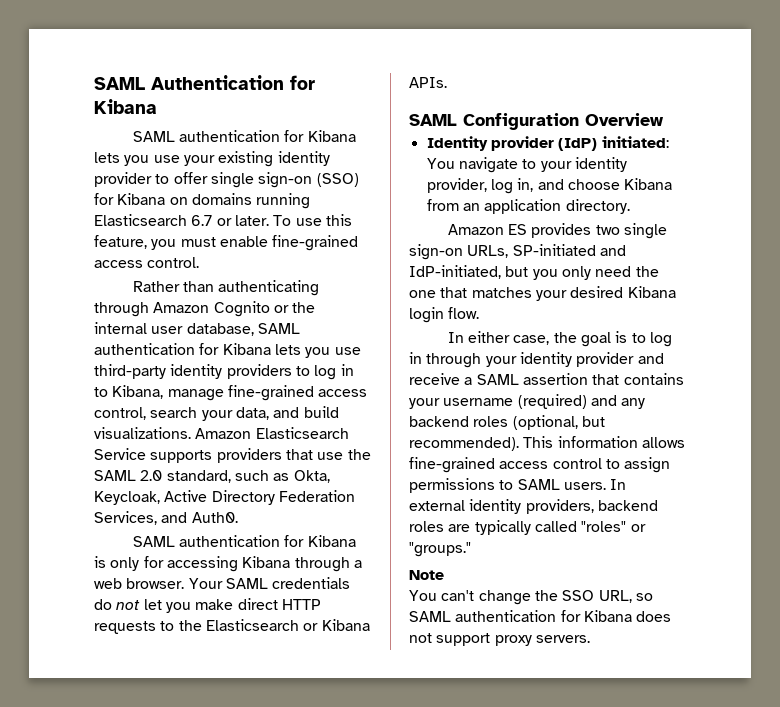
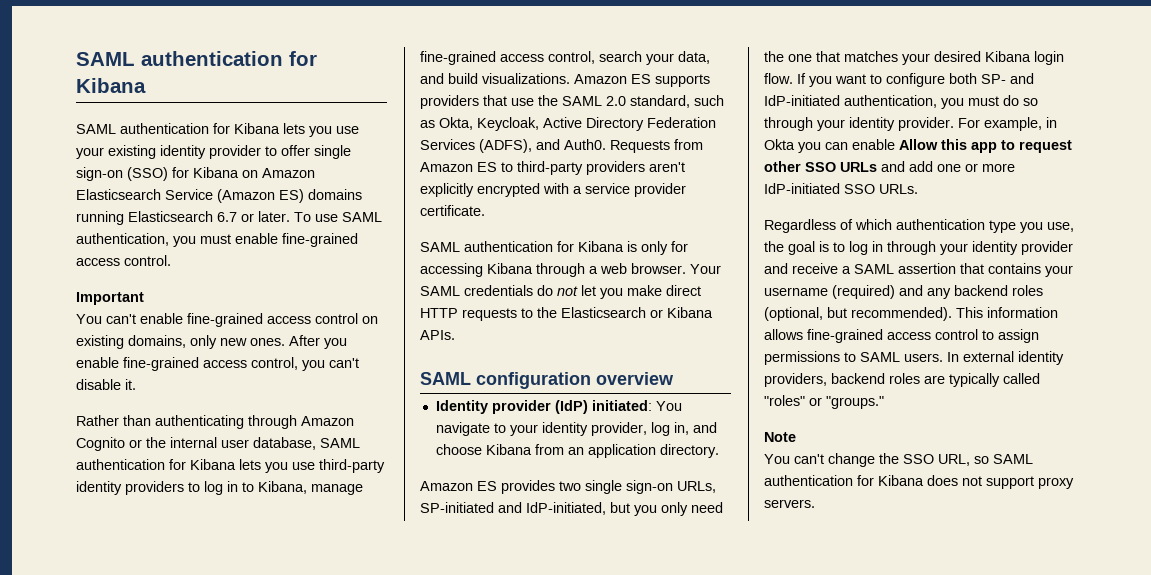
[94,75,284,90] SAML Authentication -> [76,51,283,66] SAML authentication
(188, 201) none -> [262,168,315,178] [76,189,304,203] Amazon Elasticsearch Service (Amazon ES)
[325,214,352,226] [94,235,147,249] this feature, -> [342,212,382,222] [76,233,169,246] SAML authentication,
(200, 262) none -> [76,292,144,305] [76,313,378,327] [76,335,347,349] [76,357,359,371] [76,379,136,390] // Important // You can't enable fine-grained access control on existing domains, only new ones. After you enable fine-grained access control, you can't disable it.
[255,427,349,439] [94,448,146,460] Elasticsearch Service -> [631,74,651,84] ES
[94,511,157,525] Services, -> [420,139,532,153] Services (ADFS),
(238, 517) none -> [610,139,703,153] [420,161,685,175] [420,183,686,197] [420,205,485,216] Requests from Amazon ES to third-party providers aren't explicitly encrypted with a service provider certificate.
[463,113,664,130] Configuration Overview -> [476,372,674,389] configuration overview
[447,331,550,345] // In either case, -> [797,73,1034,87] [764,95,1038,109] [764,117,1057,131] [764,139,1072,153] [764,161,1015,172] [764,183,918,194] [764,219,1074,233] If you want to configure both SP- and IdP-initiated authentication, you must do so through your identity provider. For example, in Okta you can enable Allow this app to request other SSO URLs and add one or more IdP-initiated SSO URLs. // Regardless of which authentication type you use,

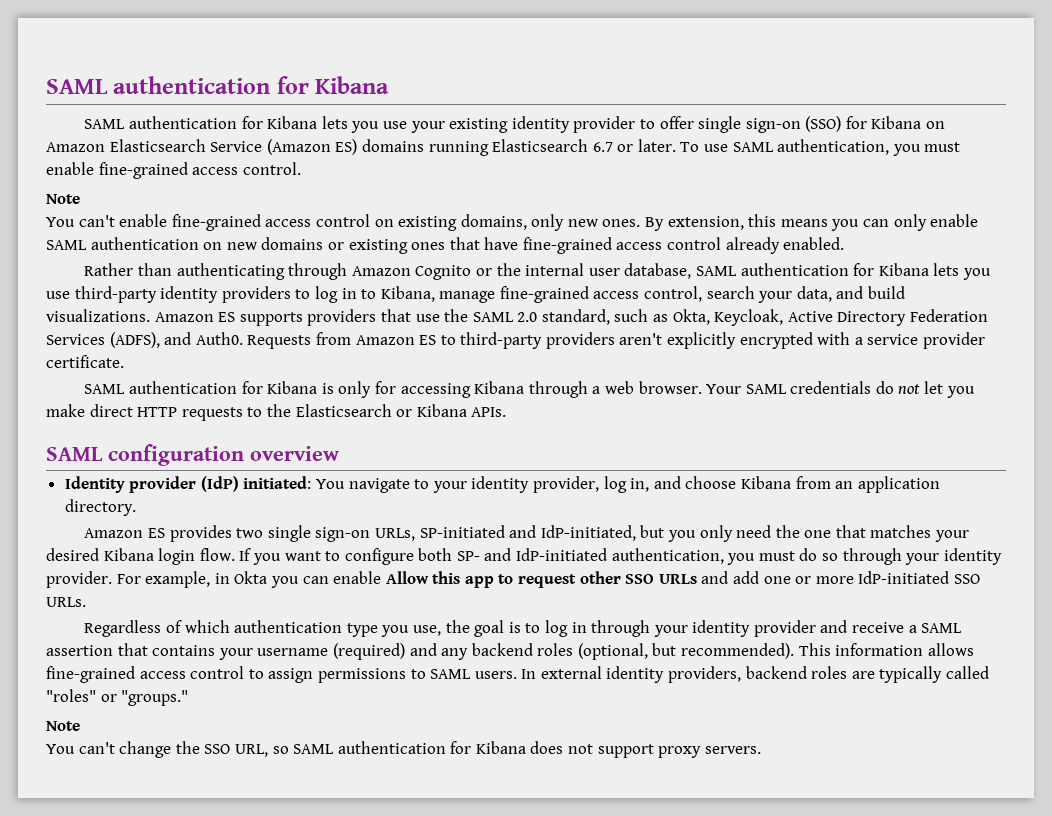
[76,292,144,305] Important -> [46,194,80,204] Note
[289,335,347,349] [76,357,359,371] [76,379,136,390] After you enable fine-grained access control, you can't disable it. -> [645,214,979,231] [46,237,845,254] By extension, this means you can only enable SAML authentication on new domains or existing ones that have fine-grained access control already enabled.

